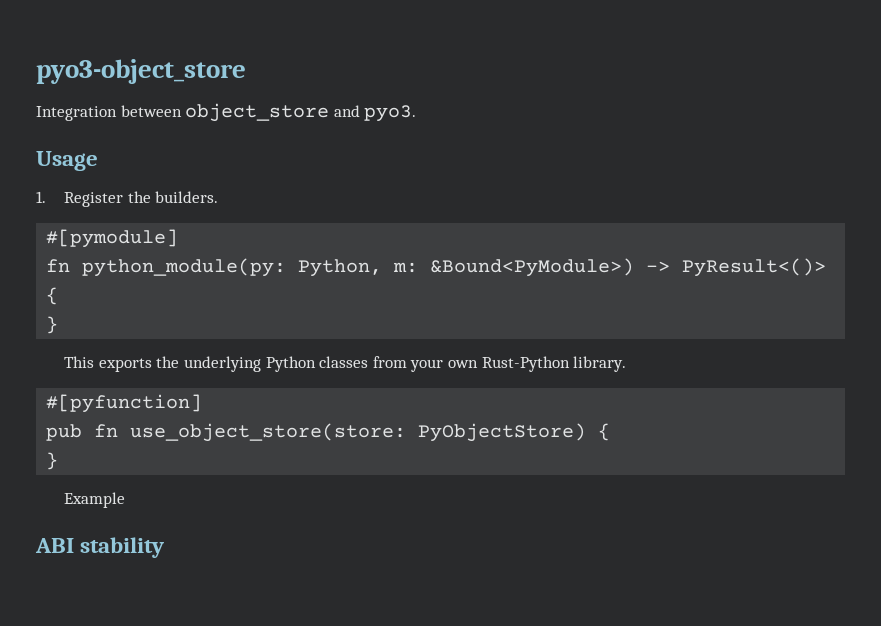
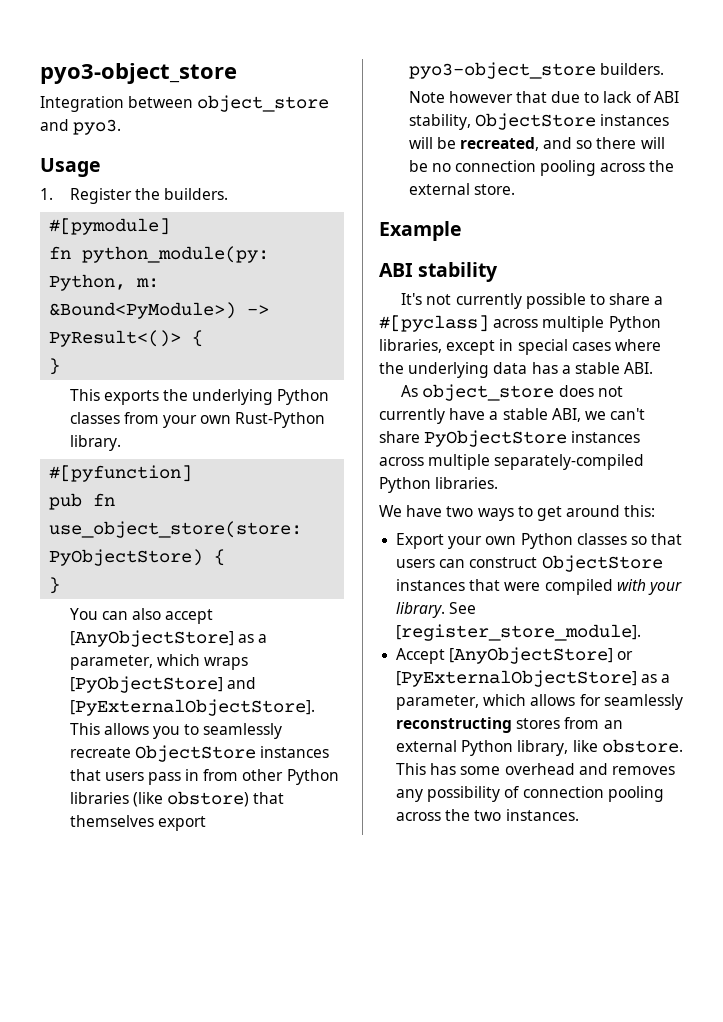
[64,492,126,508] [35,537,165,558] Example // ABI stability -> [69,608,214,624] [69,630,267,647] [69,654,248,670] [69,676,256,693] [69,699,315,716] [69,723,283,739] [69,745,329,762] [69,769,339,785] [69,791,285,807] [69,815,206,831] [408,62,664,79] [408,91,679,103] [408,113,669,130] [408,137,665,151] [408,160,675,176] [408,183,515,195] [379,221,462,241] [379,262,499,282] [401,293,664,309] [379,315,661,332] [379,339,661,355] [379,362,654,378] [401,384,623,401] [379,408,646,424] [379,430,641,447] [379,454,645,470] [379,477,499,493] [379,505,656,521] [396,533,683,549] [396,555,663,572] [396,579,682,595] [396,602,477,618] [396,624,642,641] [396,647,634,664] [396,670,671,687] [396,694,683,710] [396,717,623,733] [396,739,683,756] [396,763,675,775] [396,786,664,802] [396,809,579,821] You can also accept [AnyObjectStore] as a parameter, which wraps [PyObjectStore] and [PyExternalObjectStore]. This allows you to seamlessly recreate ObjectStore instances that users pass in from other Python libraries (like obstore) that themselves export pyo3-object_store builders. // Note however that due to lack of ABI stability, ObjectStore instances will be recreated, and so there will be no connection pooling across the external store. // Example // ABI stability // It's not currently possible to share a #[pyclass] across multiple Python libraries, except in special cases where the underlying data has a stable ABI. // As object_store does not currently have a stable ABI, we can't share PyObjectStore instances across multiple separately-compiled Python libraries. // We have two ways to get around this: // Export your own Python classes so that users can construct ObjectStore instances that were compiled with your library. See [register_store_module]. // Accept [AnyObjectStore] or [PyExternalObjectStore] as a parameter, which allows for seamlessly reconstructing stores from an external Python library, like obstore. This has some overhead and removes any possibility of connection pooling across the two instances.

